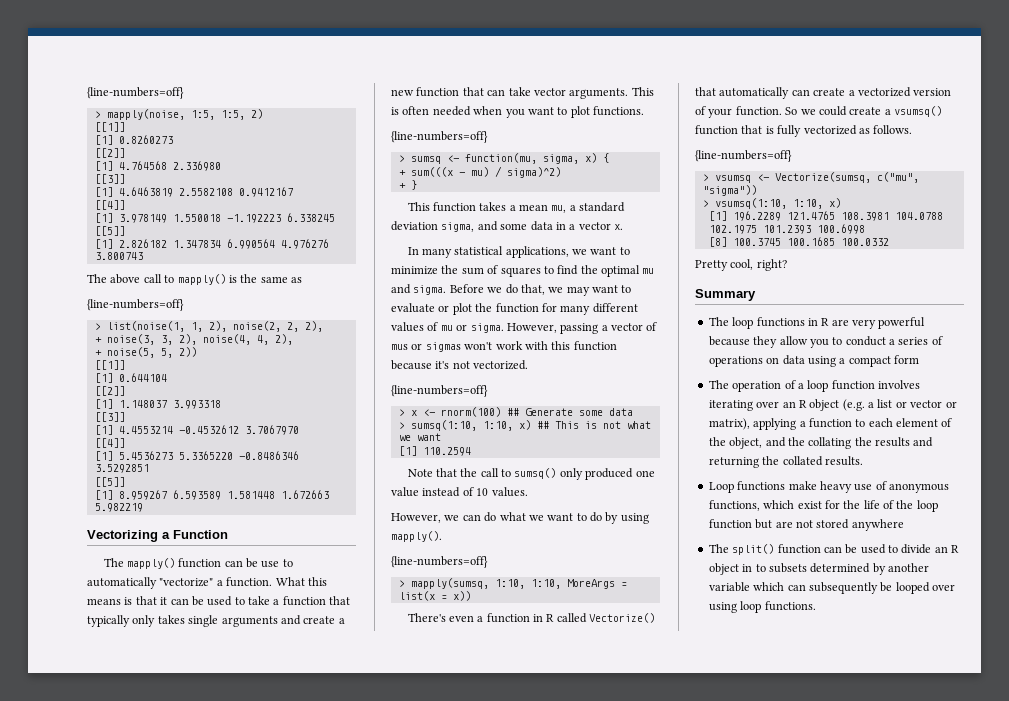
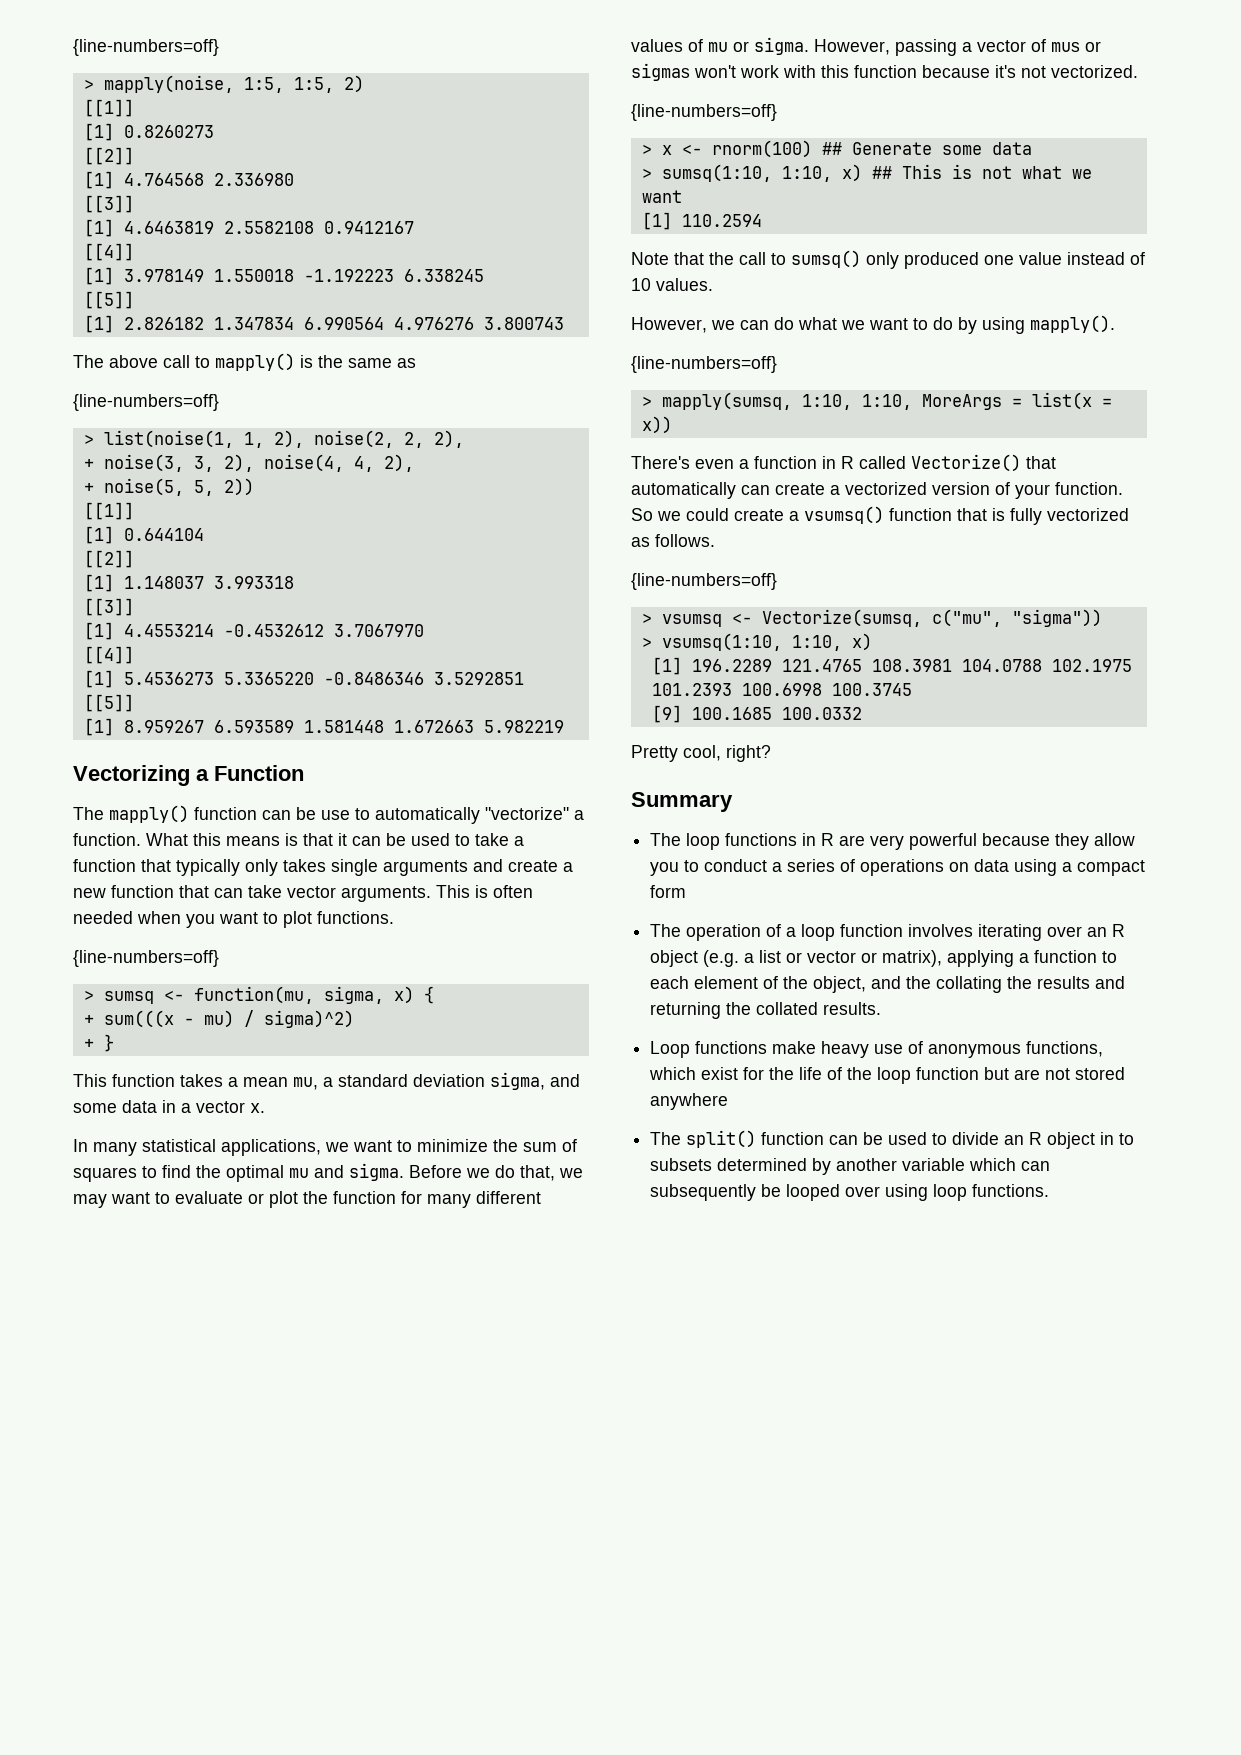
[708,237,781,247] // [8] 100.3745 -> [831,683,912,696] [651,705,682,723] 100.3745 // [9]

